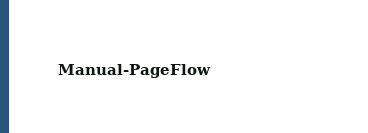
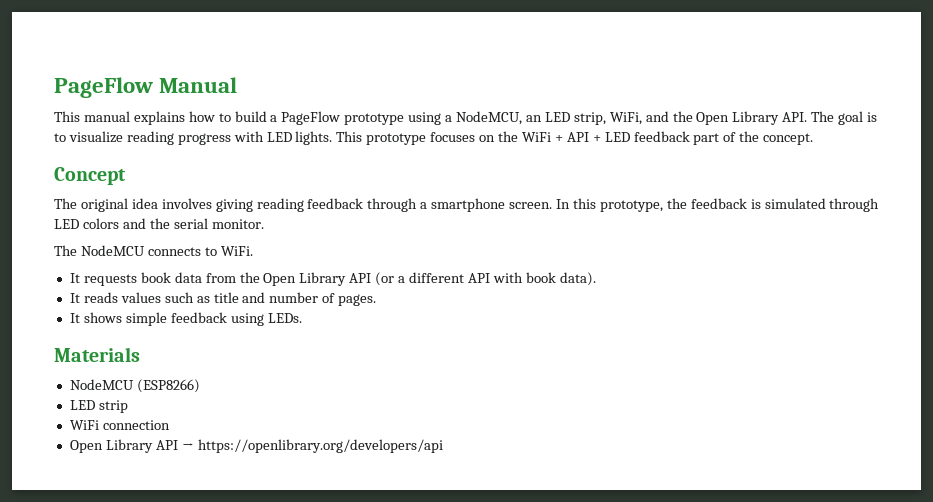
[58,64,211,78] Manual-PageFlow -> [54,77,238,98] [54,111,878,125] [54,131,814,145] [54,167,126,185] [54,198,880,212] [54,218,264,229] [54,245,253,256] [69,272,596,286] [69,292,377,306] [69,312,302,326] [54,347,140,362] [69,379,200,393] [69,400,128,413] [69,420,170,430] [69,439,443,453] PageFlow Manual // This manual explains how to build a PageFlow prototype using a NodeMCU, an LED strip, WiFi, and the Open Library API. The goal is to visualize reading progress with LED lights. This prototype focuses on the WiFi + API + LED feedback part of the concept. // Concept // The original idea involves giving reading feedback through a smartphone screen. In this prototype, the feedback is simulated through LED colors and the serial monitor. // The NodeMCU connects to WiFi. // It requests book data from the Open Library API (or a different API with book data). // It reads values such as title and number of pages. // It shows simple feedback using LEDs. // Materials // NodeMCU (ESP8266) // LED strip // WiFi connection // Open Library API → https://openlibrary.org/developers/api

